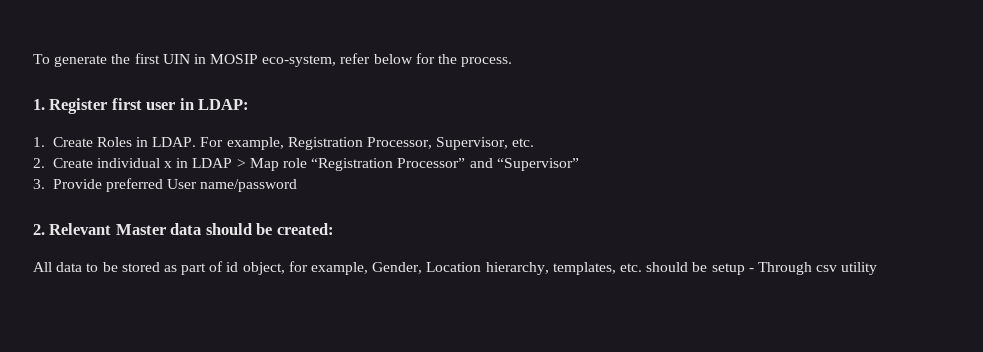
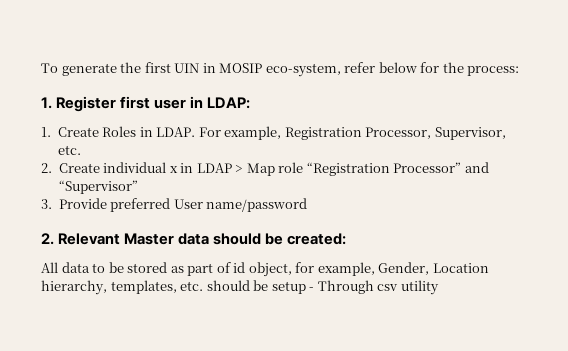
[461,57,513,67] process. -> [467,66,520,76] process:

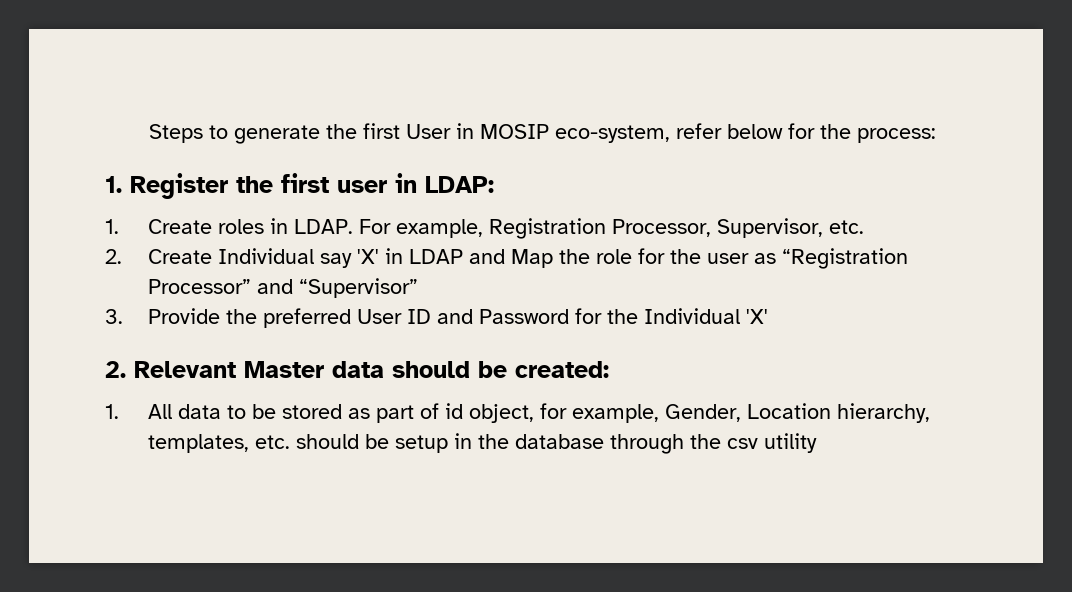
[41,63,58,73] To -> [149,124,229,143] Steps to
[174,63,200,73] UIN -> [406,124,452,139] User
(117, 104) none -> [236,176,273,193] the
[102,126,137,137] Roles -> [217,219,264,234] roles
[103,162,304,176] individual x in LDAP > Map role -> [217,248,776,268] Individual say 'X' in LDAP and Map the role for the user as
(107, 203) none -> [225,309,257,324] the
[206,198,308,212] name/password -> [406,308,768,324] ID and Password for the Individual 'X'
(347, 239) none -> [105,404,119,419] 1.
[309,280,374,294] - Through -> [453,433,721,454] in the database through the

